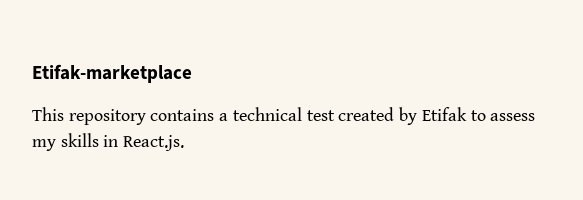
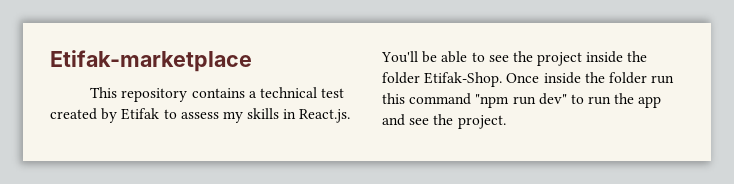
(185, 143) none -> [381,51,648,66] [382,72,675,87] [382,93,662,108] [382,114,506,129] You'll be able to see the project inside the folder Etifak-Shop. Once inside the folder run this command "npm run dev" to run the app and see the project.

